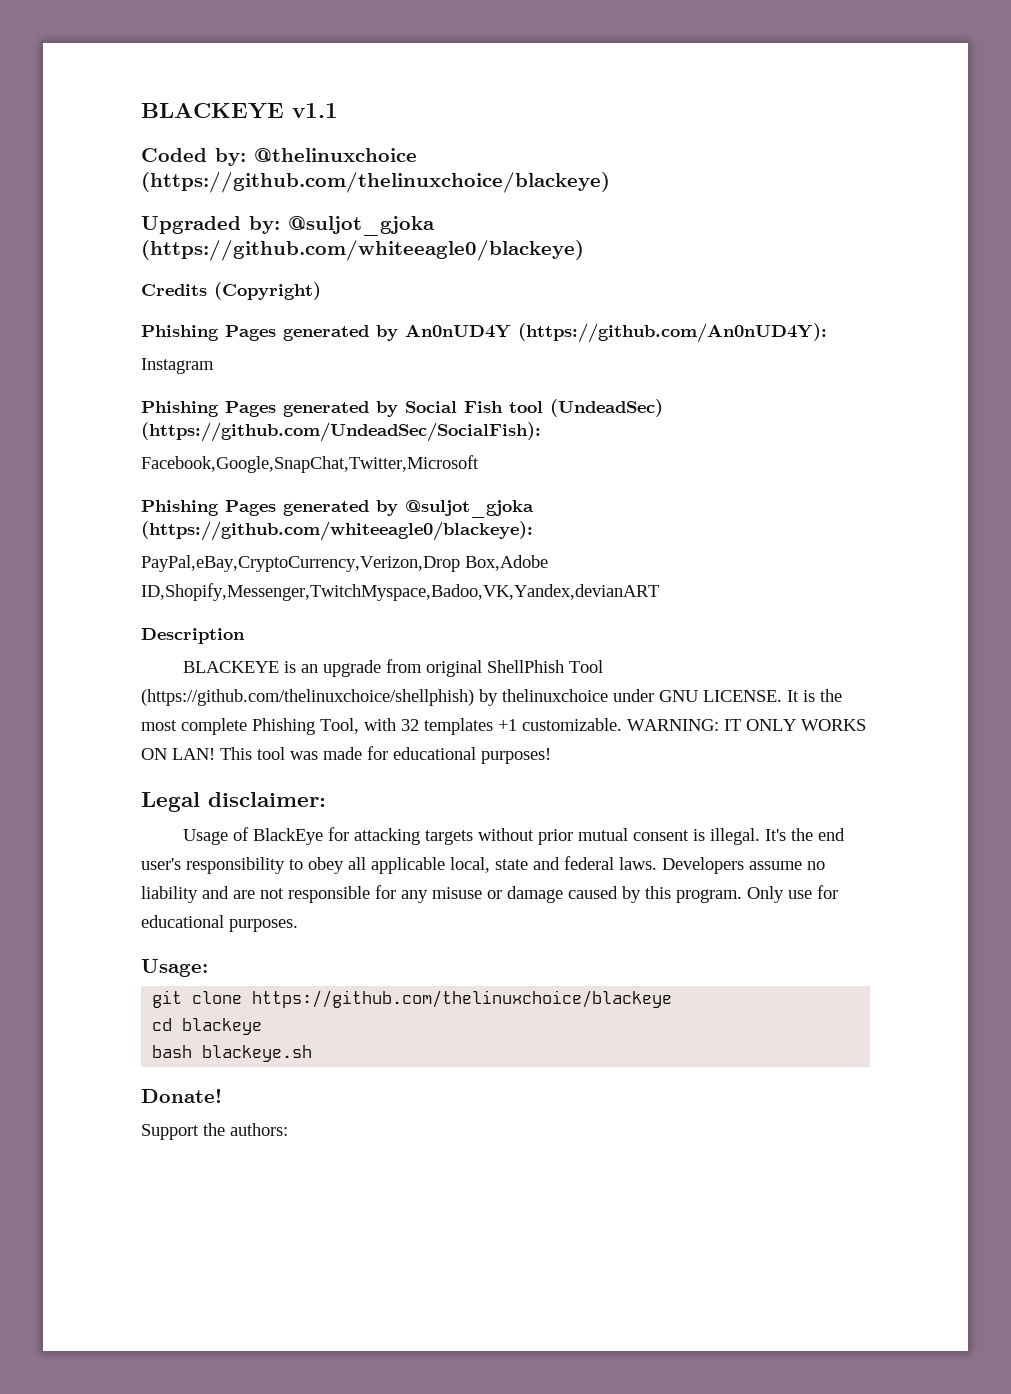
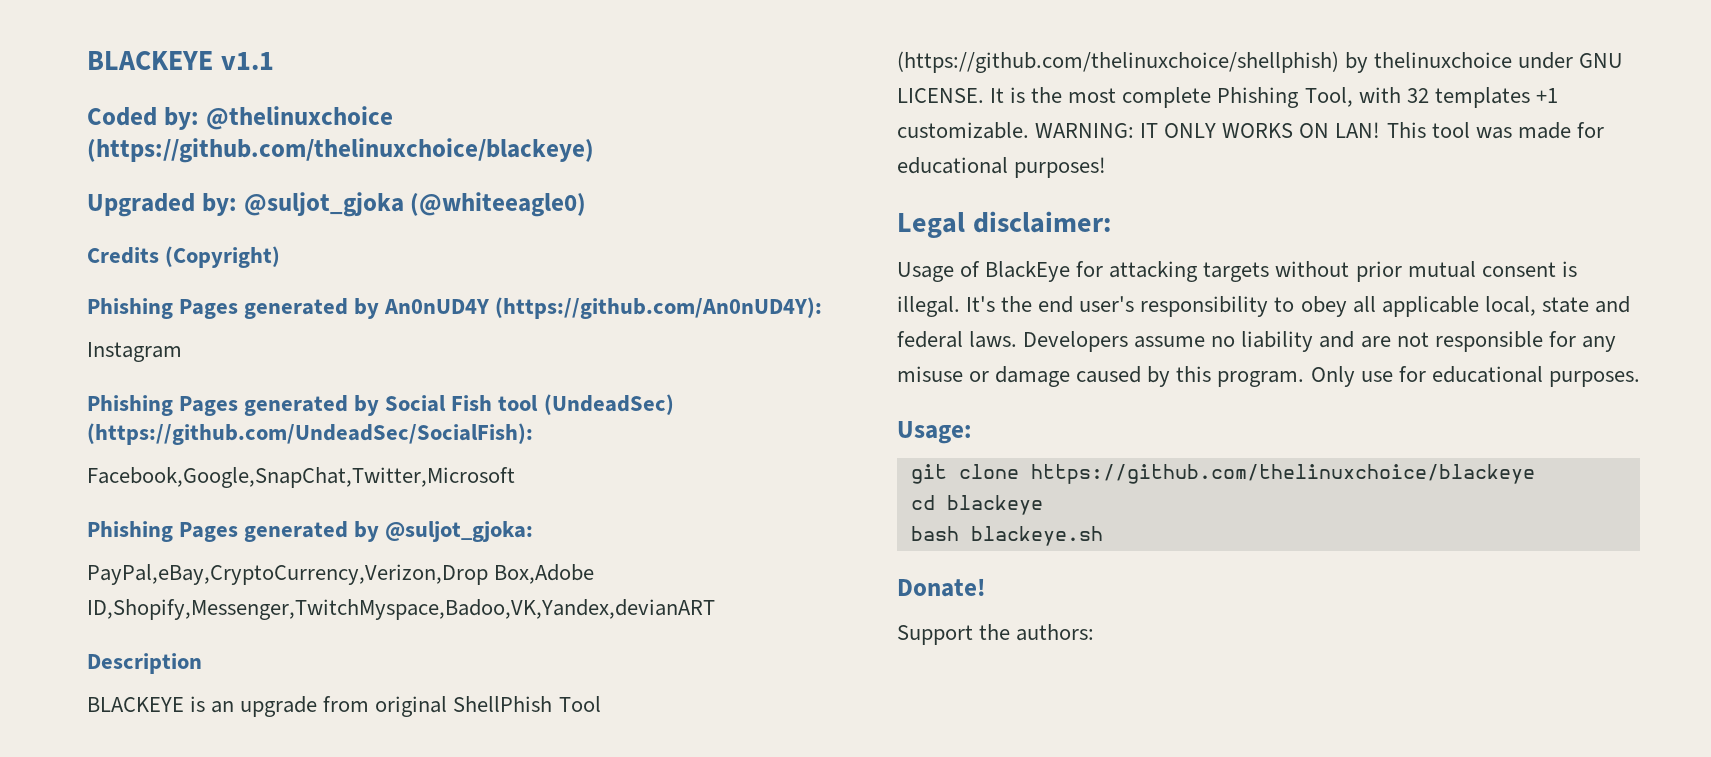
[141,240,584,261] (https://github.com/whiteeagle0/blackeye) -> [410,192,587,217] (@whiteeagle0)
[405,500,534,518] [141,521,533,541] @suljot_gjoka (https://github.com/whiteeagle0/blackeye): -> [385,521,534,542] @suljot_gjoka:

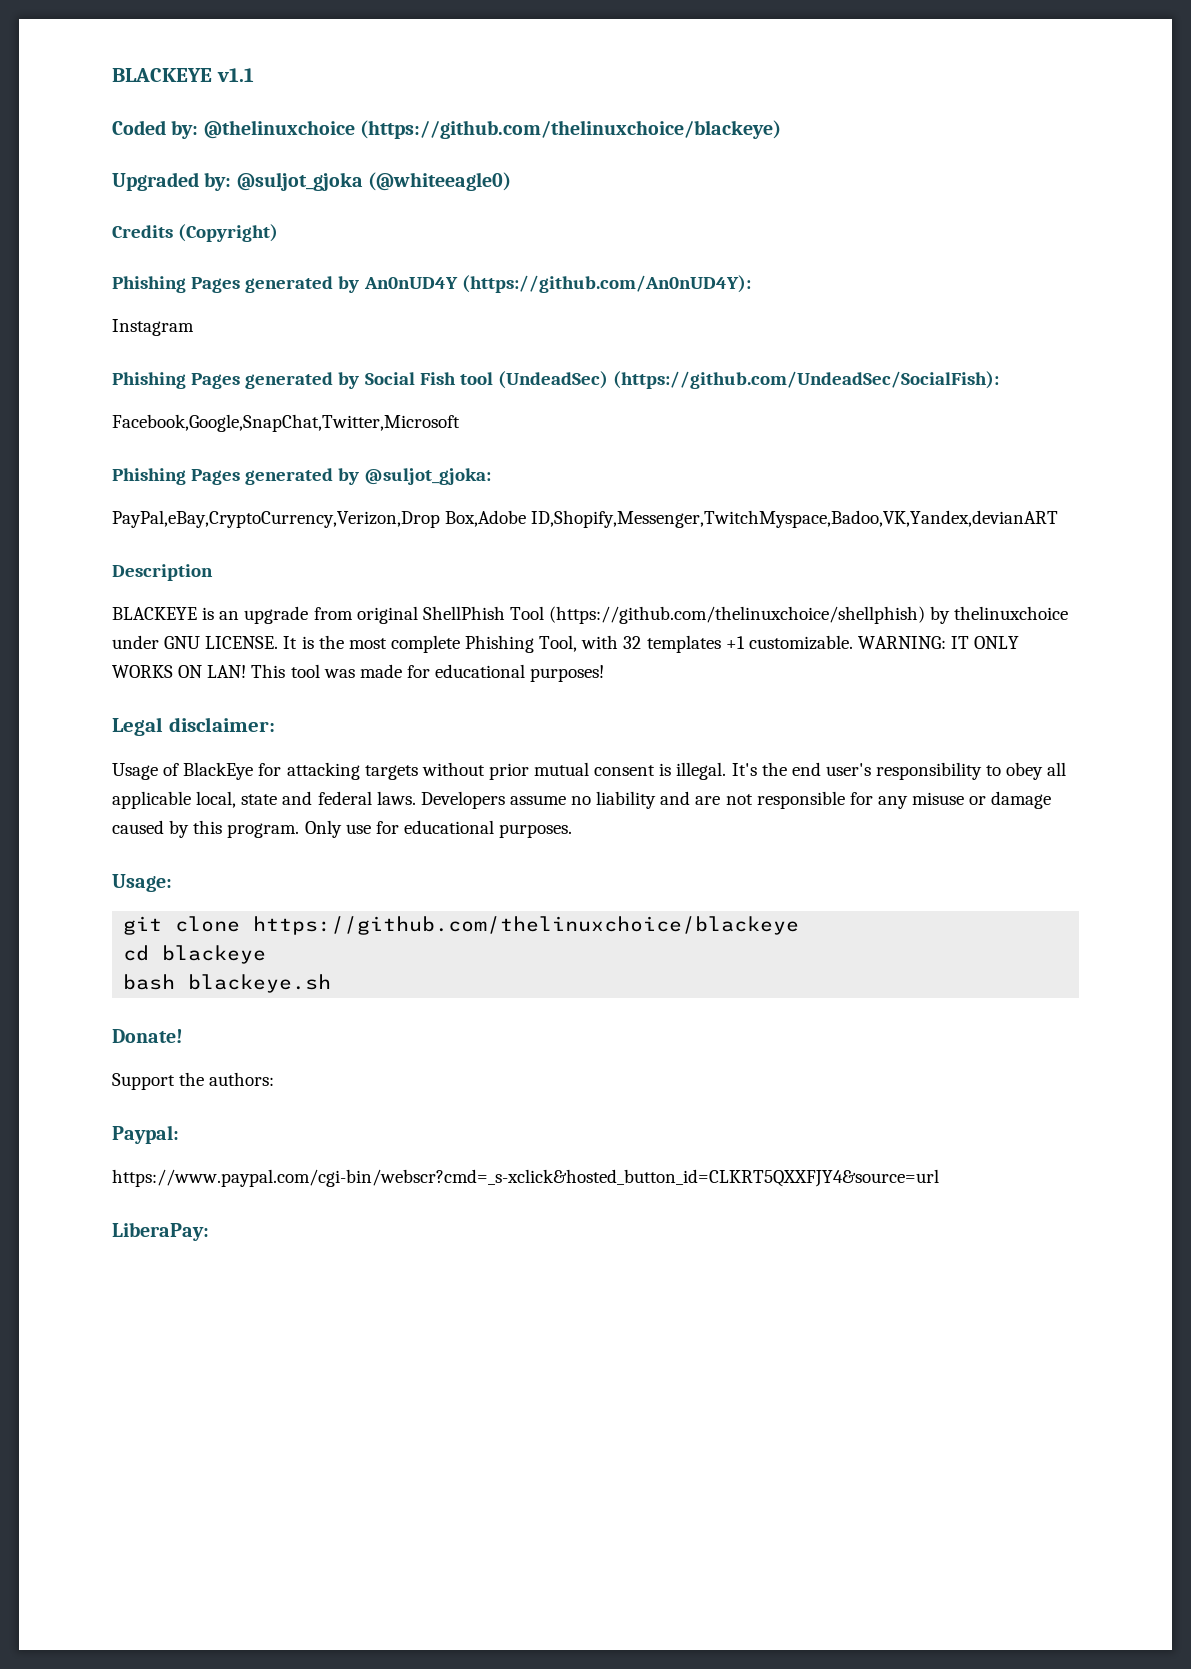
(1095, 632) none -> [112,1125,179,1144] [112,1169,939,1187] [112,1222,209,1241] // Paypal: // https://www.paypal.com/cgi-bin/webscr?cmd=_s-xclick&hosted_button_id=CLKRT5QXXFJY4&source=url // LiberaPay:

